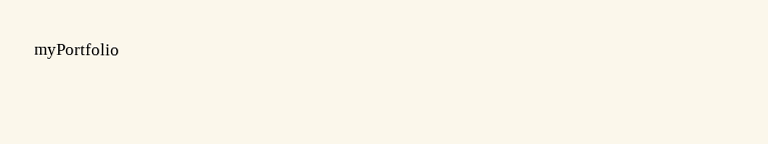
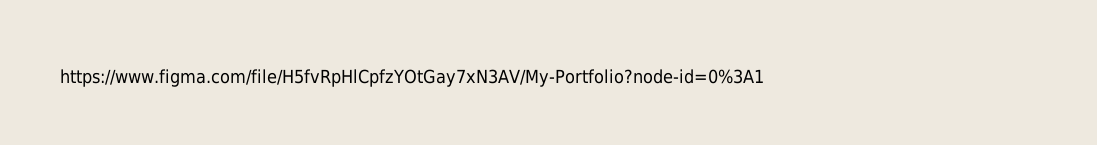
[34,42,120,60] myPortfolio -> [60,69,764,87] https://www.figma.com/file/H5fvRpHlCpfzYOtGay7xN3AV/My-Portfolio?node-id=0%3A1

